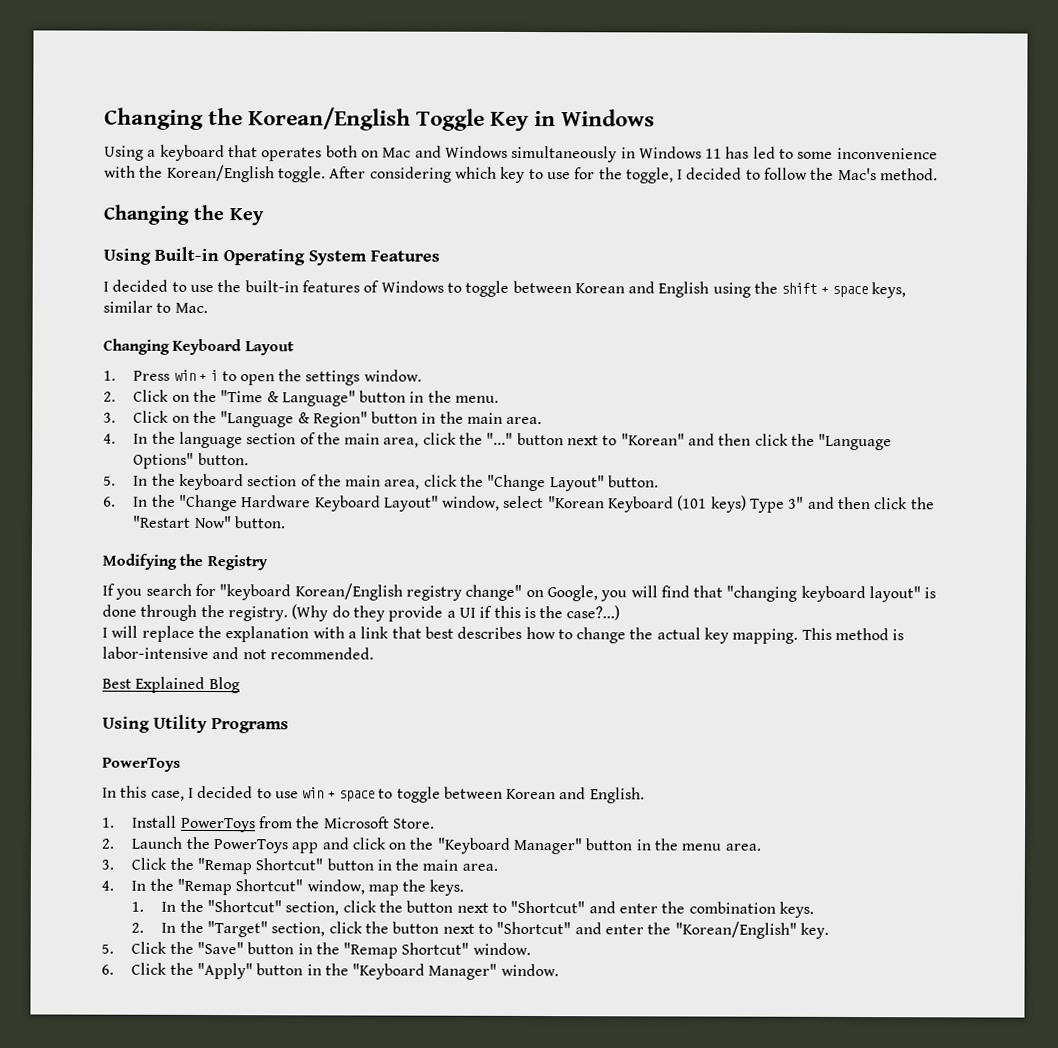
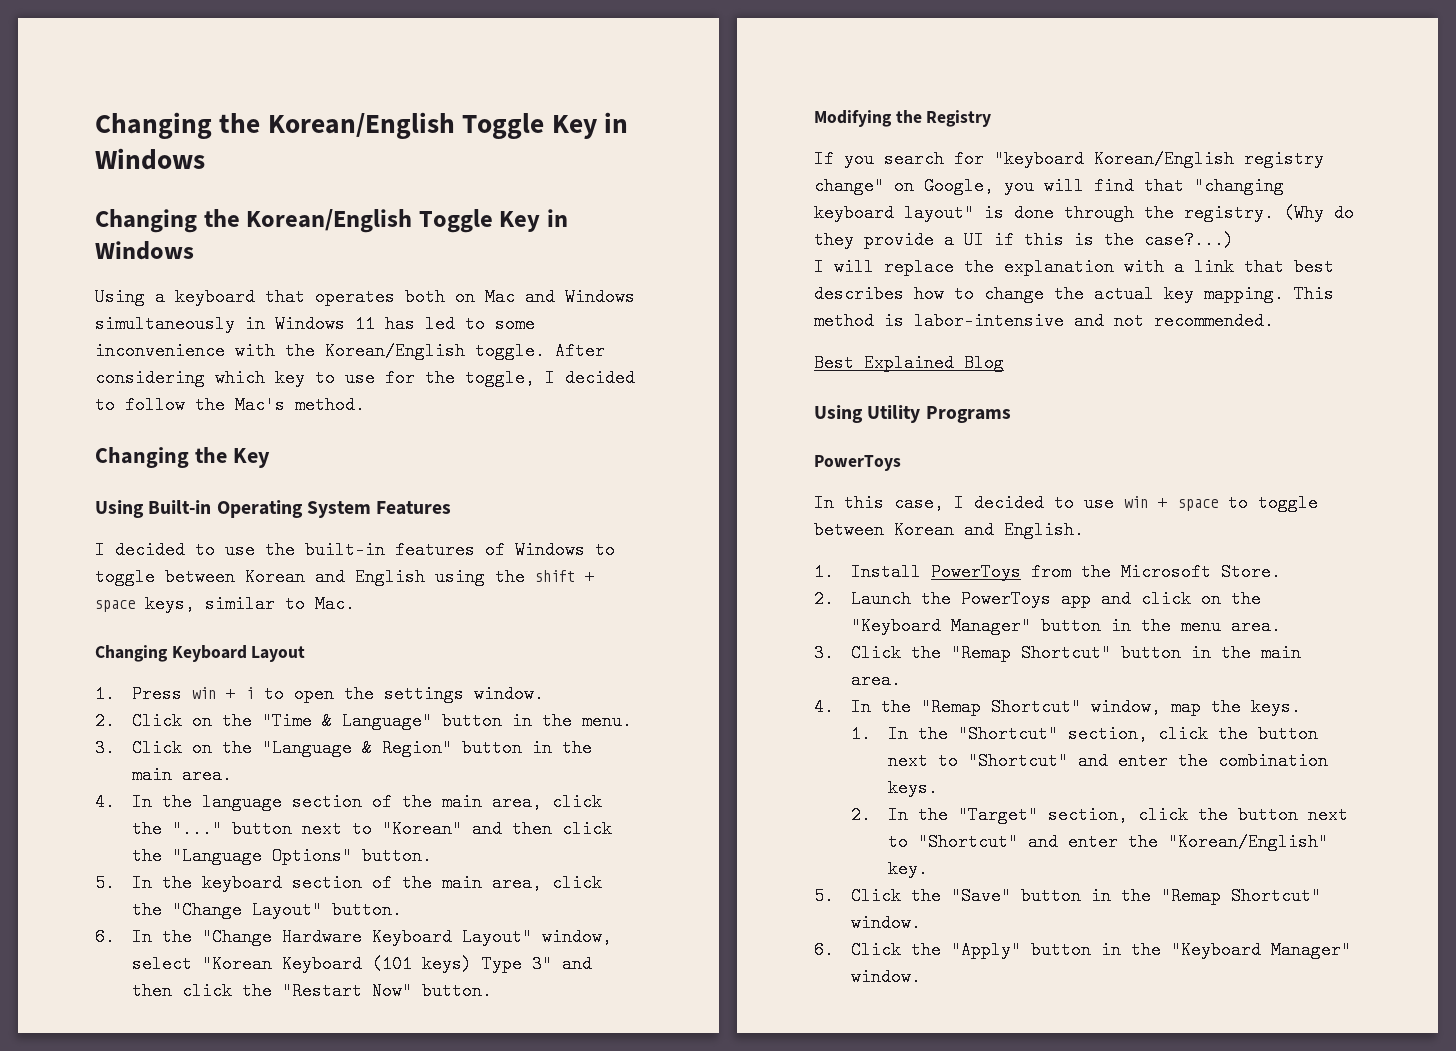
[104,107,656,131] Changing the Korean/English Toggle Key in Windows -> [95,112,629,139] [95,148,205,170] [95,209,569,233] [95,241,194,260] Changing the Korean/English Toggle Key in Windows // Changing the Korean/English Toggle Key in Windows

